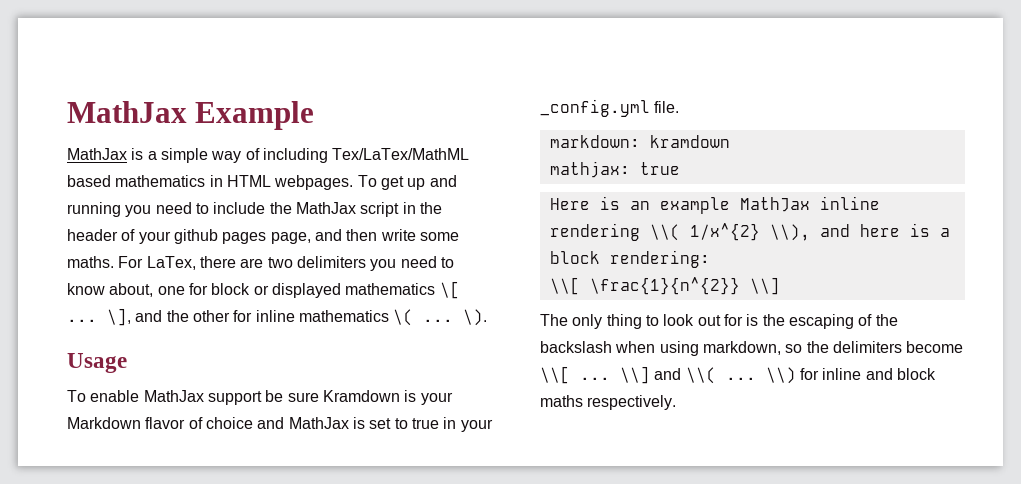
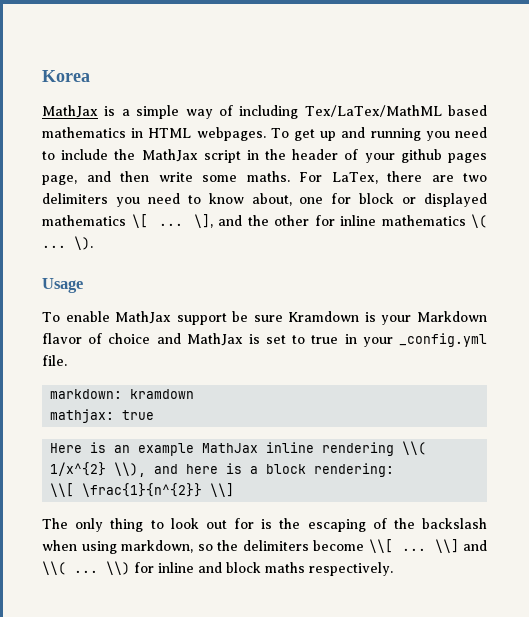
[67,101,315,130] MathJax Example -> [42,70,90,82] Korea

